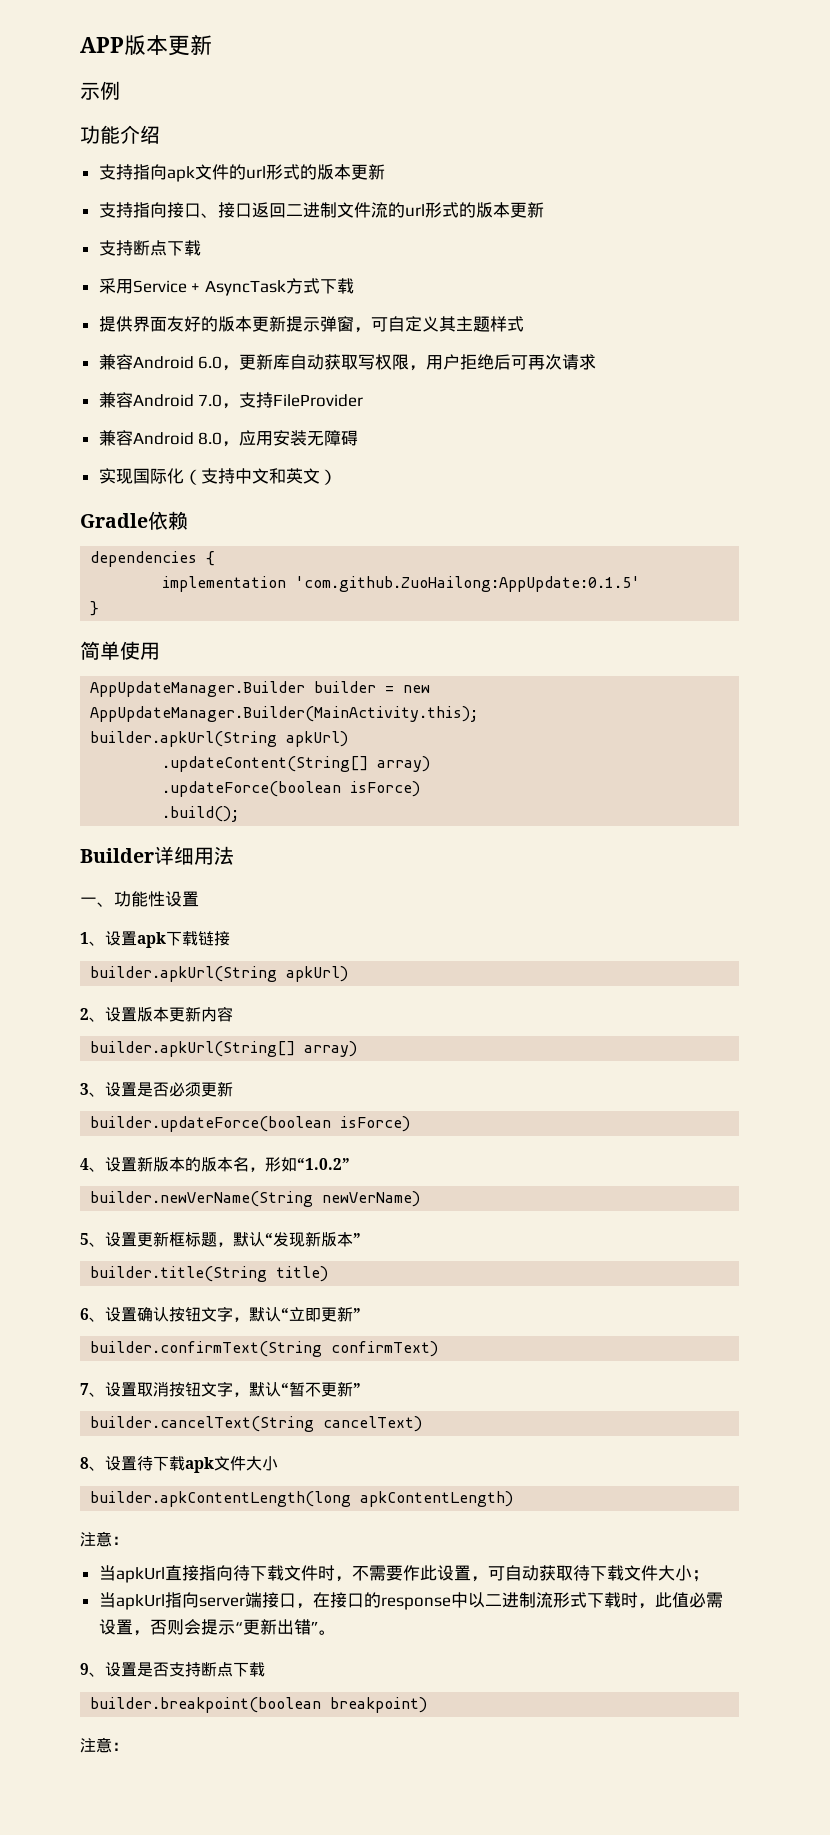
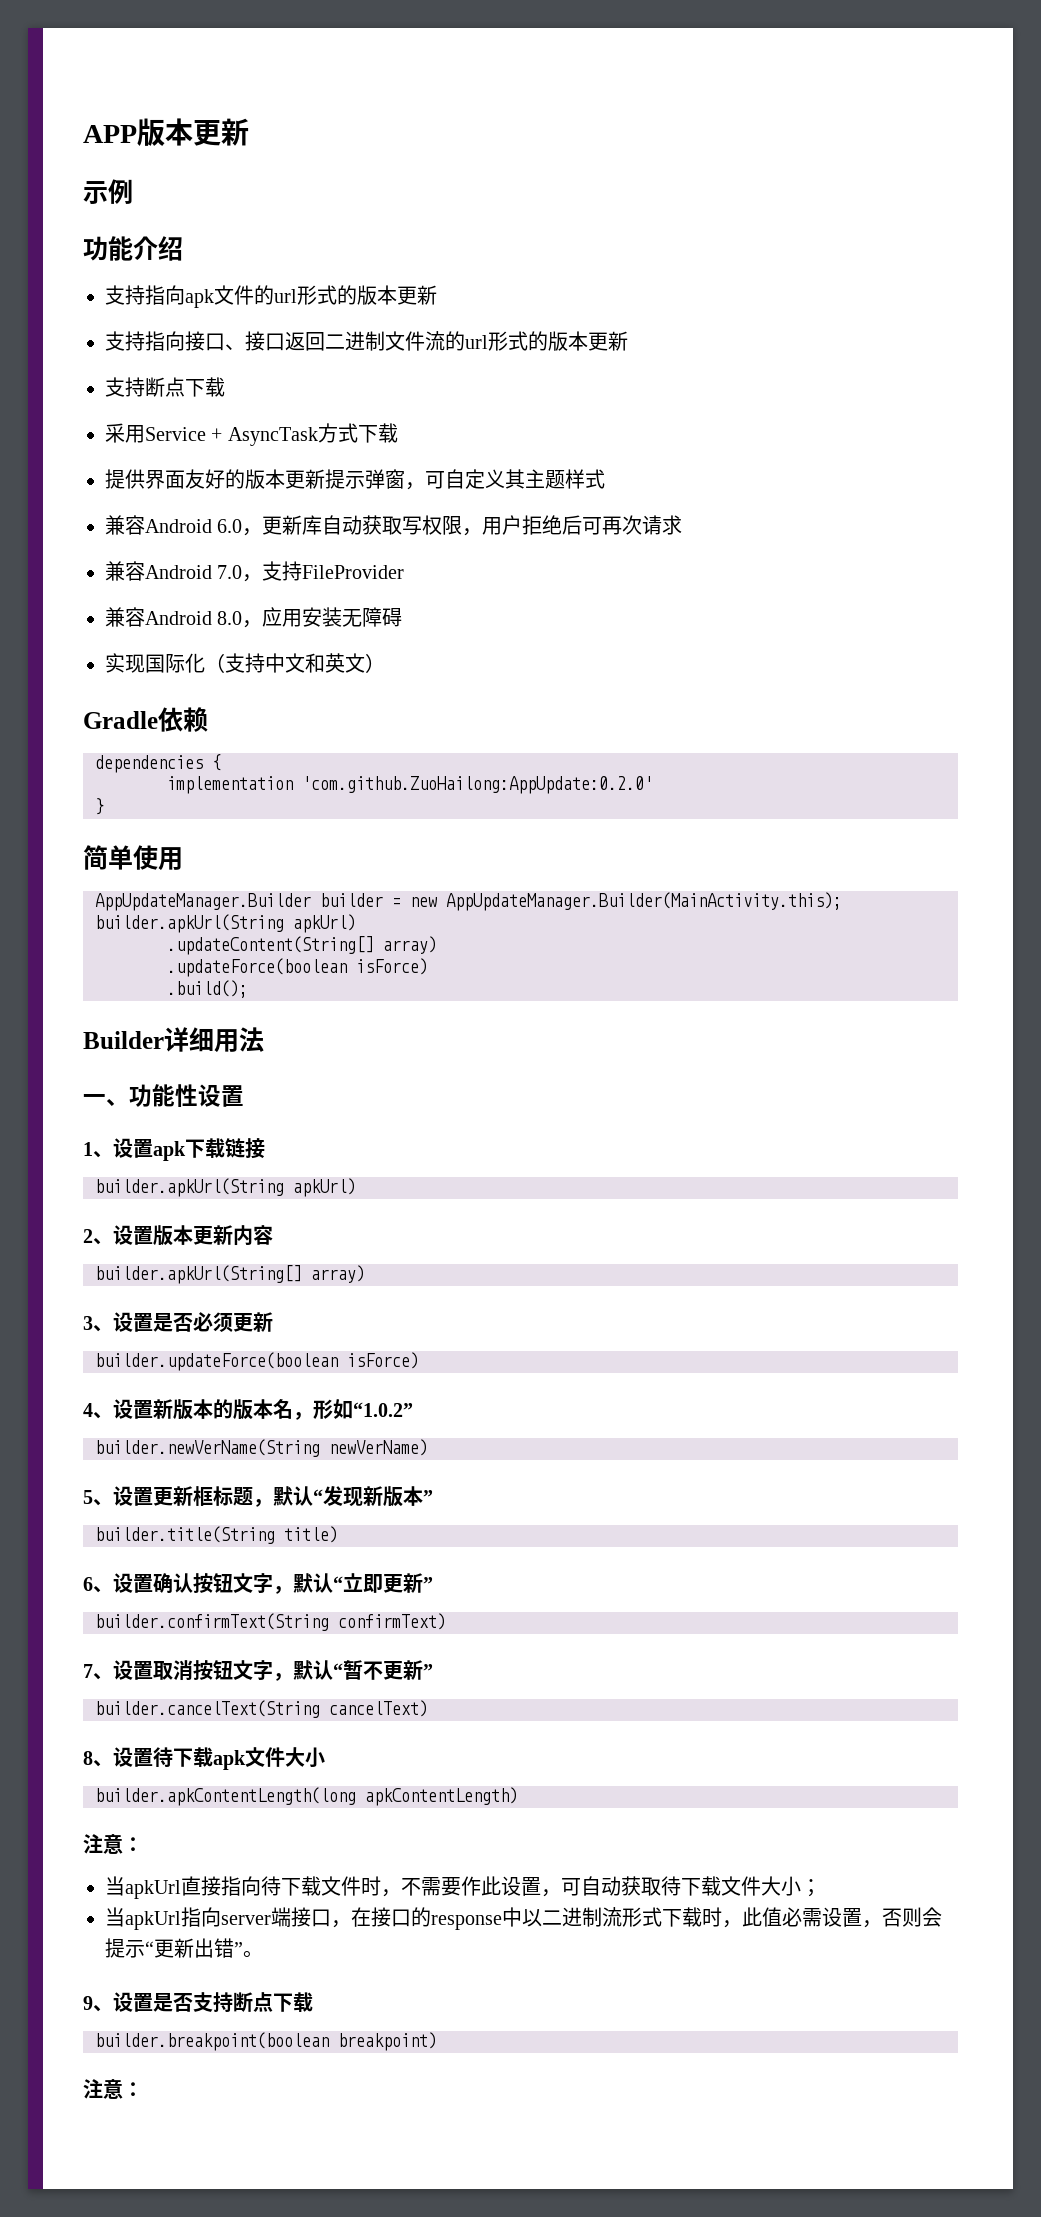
[295,576,641,592] 'com.github.ZuoHailong:AppUpdate:0.1.5' -> [302,776,653,794] 'com.github.ZuoHailong:AppUpdate:0.2.0'

